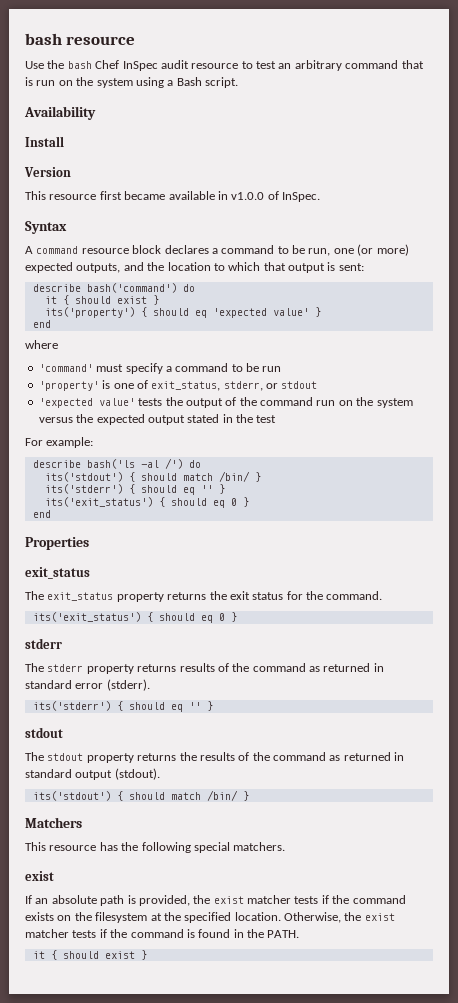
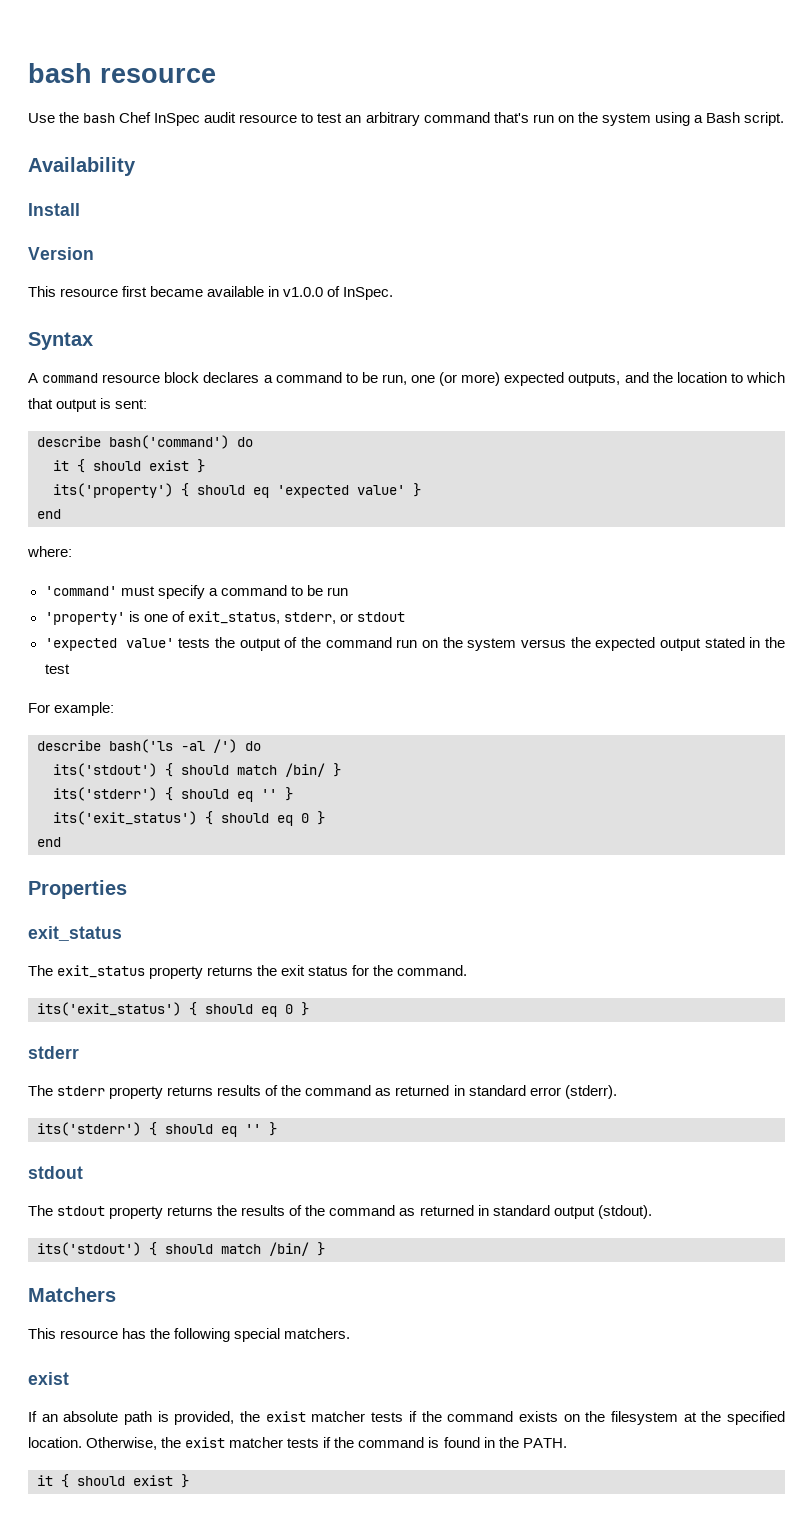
[401,60,424,69] [25,77,33,86] that is -> [493,112,529,123] that's
[25,340,58,349] where -> [27,546,72,557] where:

